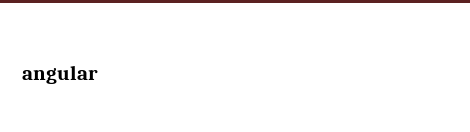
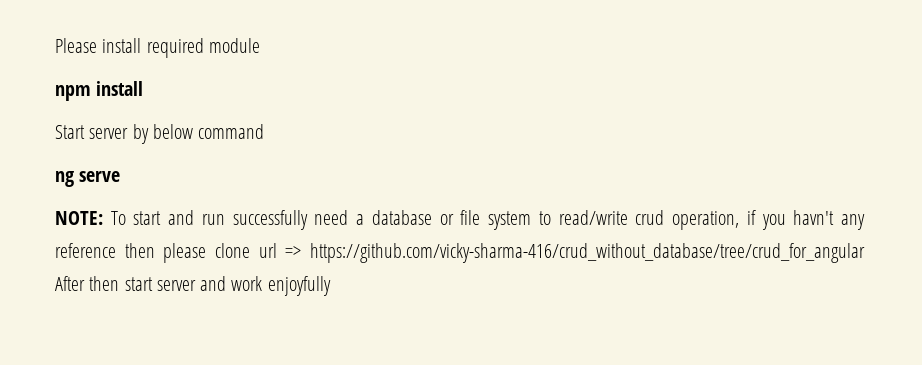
[22,65,98,84] angular -> [55,38,260,58] [55,81,144,101] [55,124,265,144] [55,171,121,187] [55,210,865,230] [55,243,865,263] [55,276,331,296] Please install required module // npm install // Start server by below command // ng serve // NOTE: To start and run successfully need a database or file system to read/write crud operation, if you havn't any reference then please clone url => https://github.com/vicky-sharma-416/crud_without_database/tree/crud_for_angular After then start server and work enjoyfully

